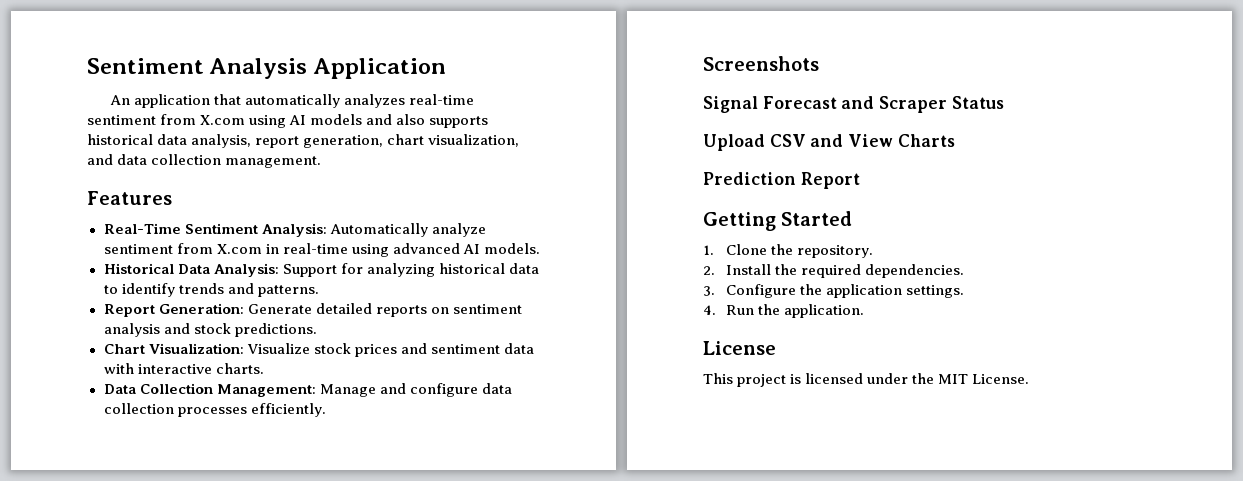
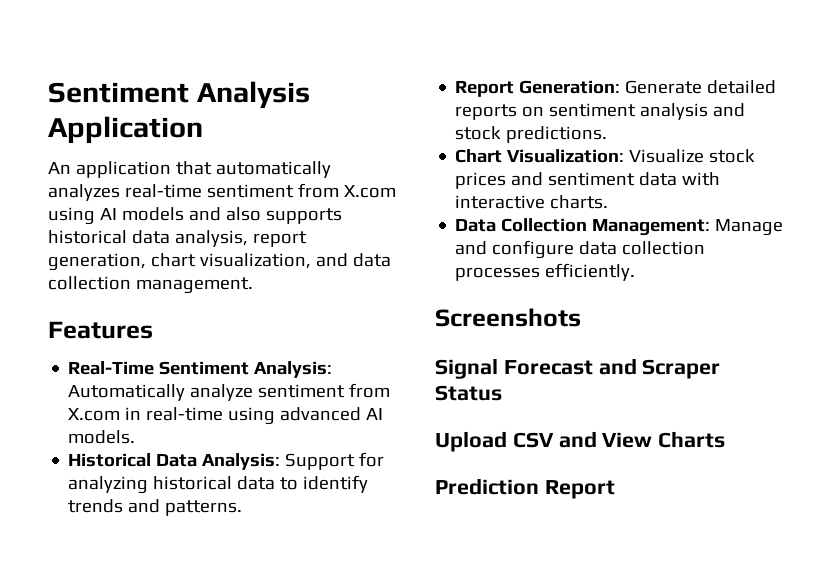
[703,211,853,231] [703,244,874,258] [703,264,965,278] [703,284,965,298] [703,304,865,318] [703,341,776,355] [703,373,1030,387] // Getting Started // 1. Clone the repository. // 2. Install the required dependencies. // 3. Configure the application settings. // 4. Run the application. // License // This project is licensed under the MIT License. -> (615, 489) none

